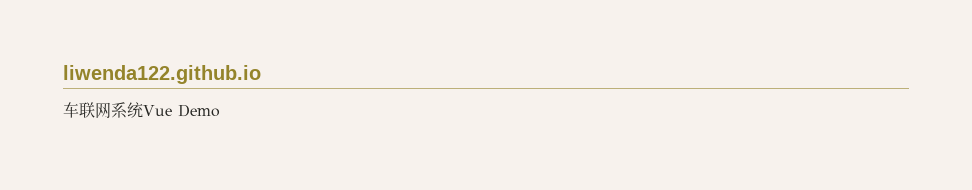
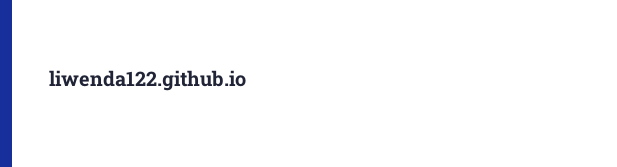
[63,102,220,119] // 车联网系统Vue Demo -> (246, 80) none

